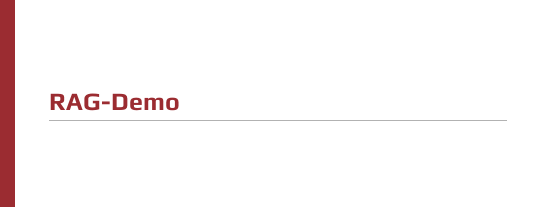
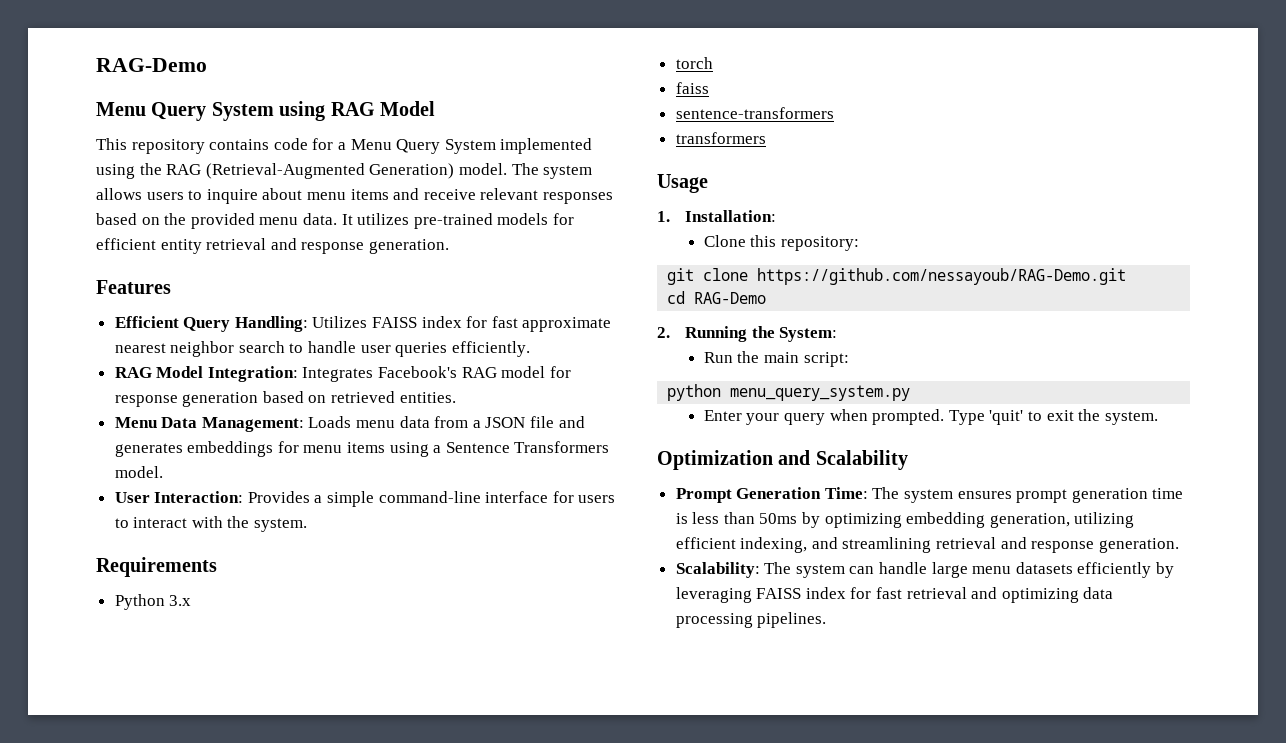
[49,93,180,111] RAG-Demo -> [96,58,207,72] [96,101,435,121] [96,138,593,154] [96,163,593,179] [96,188,613,204] [96,213,574,229] [96,238,449,254] [96,280,171,294] [114,316,612,332] [114,341,530,357] [114,366,571,382] [114,391,456,407] [114,416,585,432] [114,441,610,457] [114,466,163,478] [114,491,616,507] [114,516,308,532] [96,557,217,577] [114,594,192,610] [675,57,713,69] [675,82,709,94] [675,107,834,119] [675,132,766,144] [657,174,708,193] [657,210,777,222] [703,235,860,251] [667,268,1127,285] [667,291,767,304] [657,326,838,342] [703,351,849,367] [667,384,911,401] [703,409,1158,425] [657,450,908,470] [675,487,1184,503] [675,512,1135,528] [675,537,1179,553] [675,562,1175,578] [675,587,1114,603] [675,612,827,628] RAG-Demo // Menu Query System using RAG Model // This repository contains code for a Menu Query System implemented using the RAG (Retrieval-Augmented Generation) model. The system allows users to inquire about menu items and receive relevant responses based on the provided menu data. It utilizes pre-trained models for efficient entity retrieval and response generation. // Features // Efficient Query Handling: Utilizes FAISS index for fast approximate nearest neighbor search to handle user queries efficiently. // RAG Model Integration: Integrates Facebook's RAG model for response generation based on retrieved entities. // Menu Data Management: Loads menu data from a JSON file and generates embeddings for menu items using a Sentence Transformers model. // User Interaction: Provides a simple command-line interface for users to interact with the system. // Requirements // Python 3.x // torch // faiss // sentence-transformers // transformers // Usage // 1. Installation: // Clone this repository: // git clone https://github.com/nessayoub/RAG-Demo.git // cd RAG-Demo // 2. Running the System: // Run the main script: // python menu_query_system.py // Enter your query when prompted. Type 'quit' to exit the system. // Optimization and Scalability // Prompt Generation Time: The system ensures prompt generation time is less than 50ms by optimizing embedding generation, utilizing efficient indexing, and streamlining retrieval and response generation. // Scalability: The system can handle large menu datasets efficiently by leveraging FAISS index for fast retrieval and optimizing data processing pipelines.

